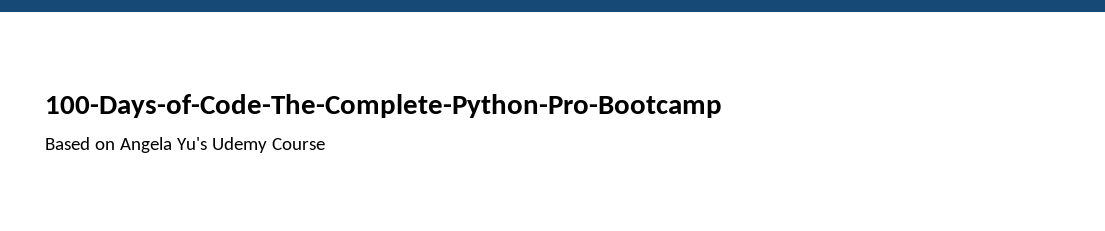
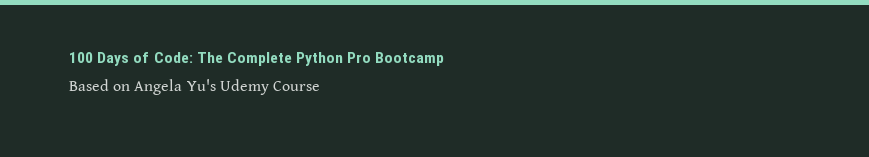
[45,94,722,118] 100-Days-of-Code-The-Complete-Python-Pro-Bootcamp -> [69,52,445,66] 100 Days of Code: The Complete Python Pro Bootcamp

